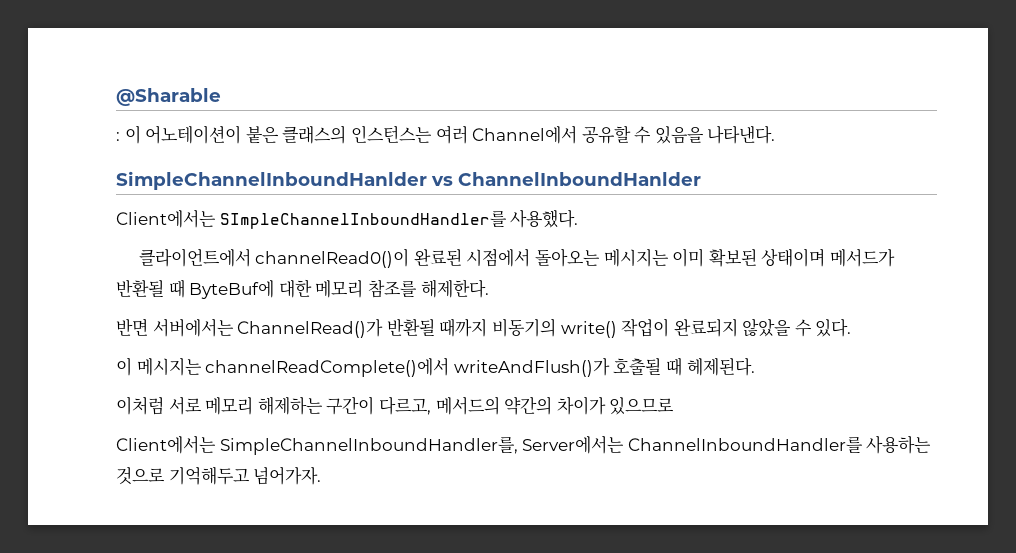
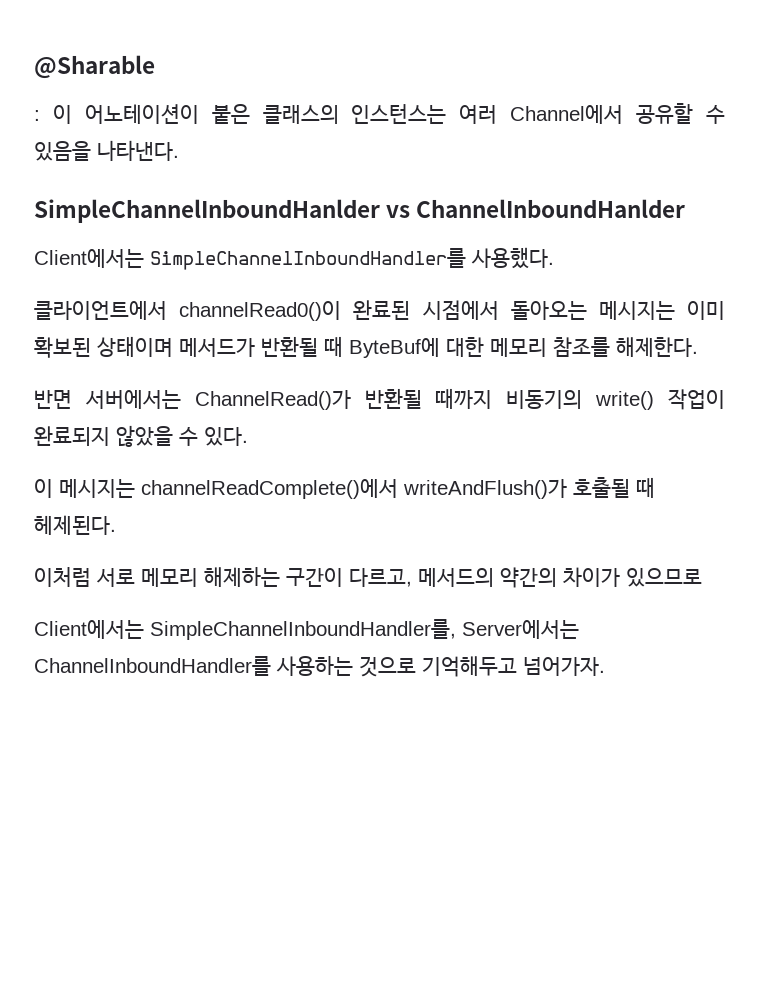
[219,211,507,229] SImpleChannelInboundHandler를 -> [150,248,466,270] SimpleChannelInboundHandler를

